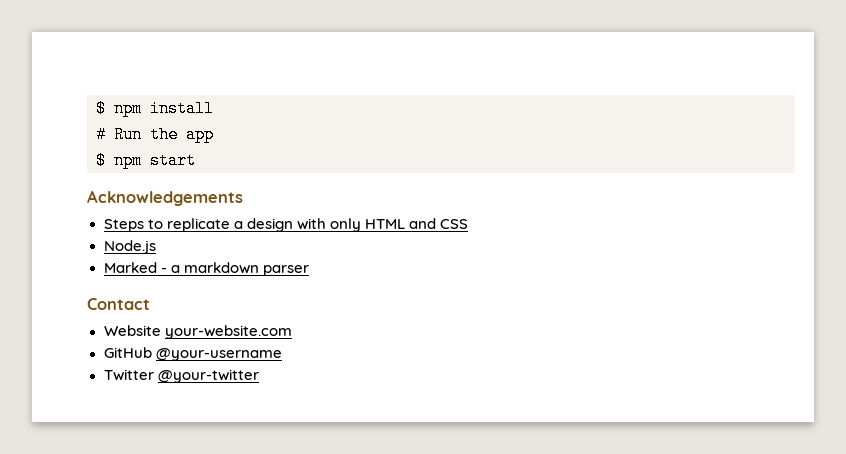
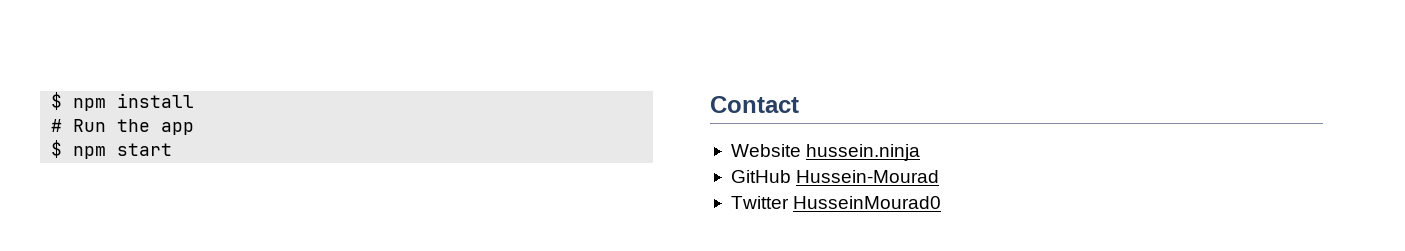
[87,190,243,206] [103,218,468,232] [103,240,156,254] [103,262,309,276] // Acknowledgements // Steps to replicate a design with only HTML and CSS // Node.js // Marked - a markdown parser -> (173, 149) none
[164,325,292,339] your-website.com -> [806,144,921,161] hussein.ninja
[155,348,282,361] @your-username -> [796,170,940,183] Hussein-Mourad
[157,369,259,383] @your-twitter -> [793,196,942,209] HusseinMourad0

